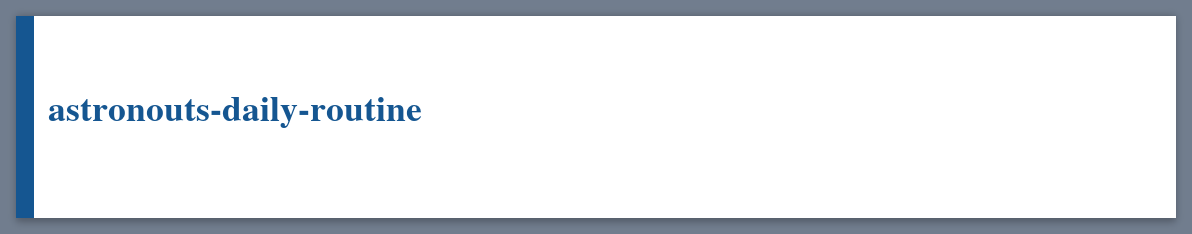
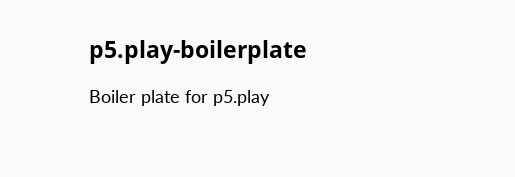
[48,97,422,129] astronouts-daily-routine -> [89,40,307,64] [89,90,270,106] p5.play-boilerplate // Boiler plate for p5.play

